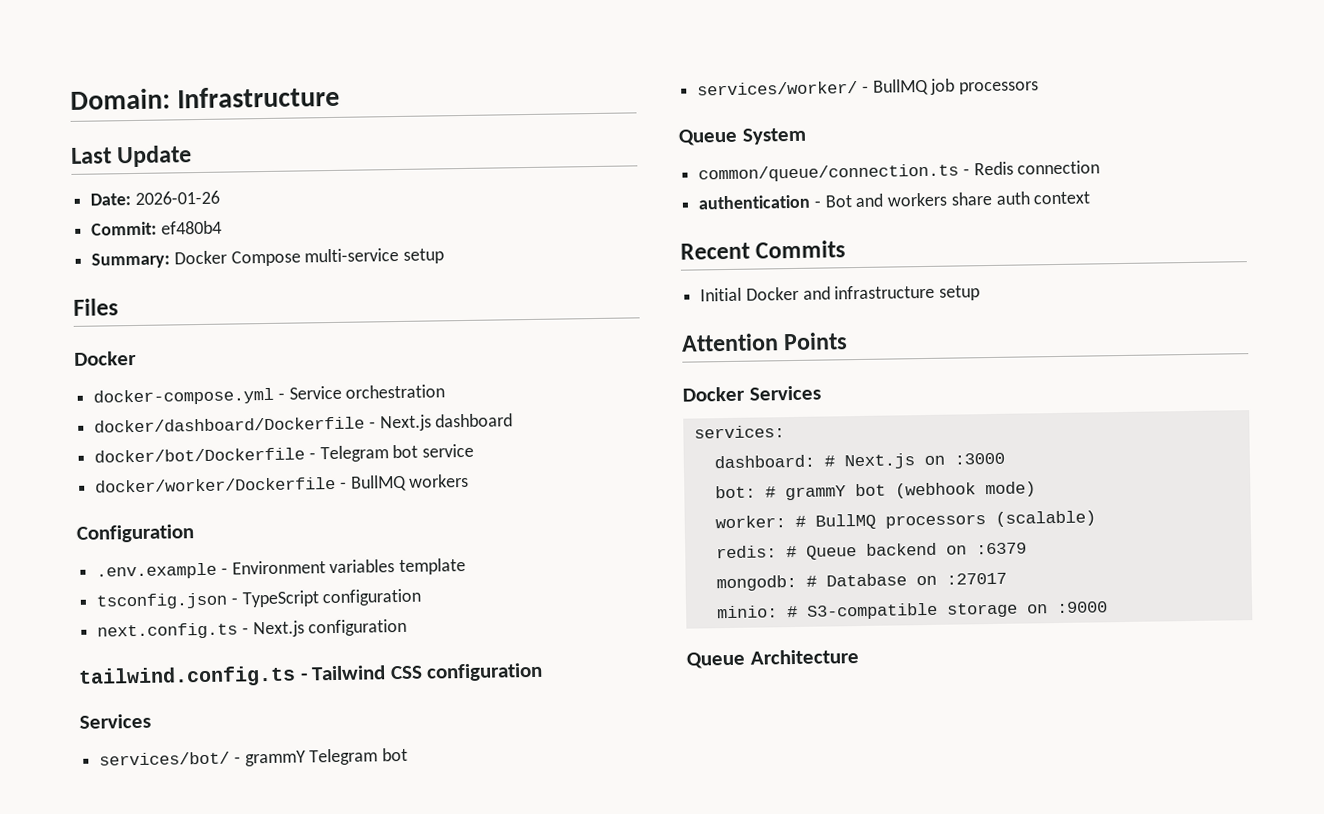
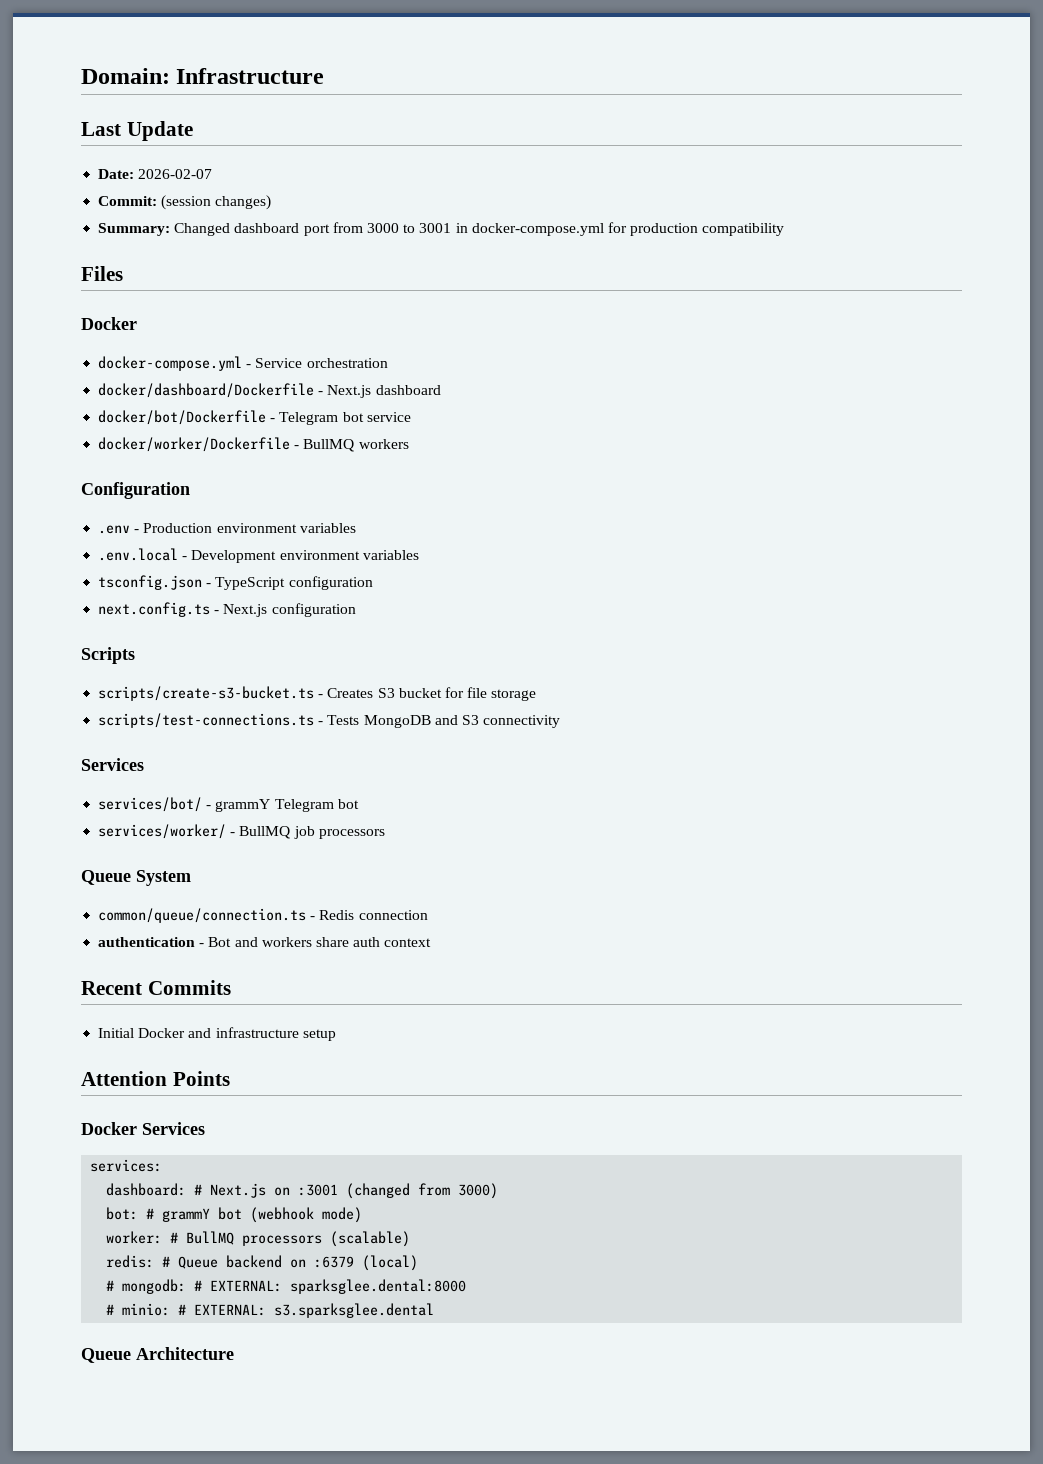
[134,190,220,205] 2026-01-26 -> [138,169,213,179] 2026-02-07
[160,220,222,235] ef480b4 -> [161,195,272,210] (session changes)
[173,247,445,267] Docker Compose multi-service setup -> [174,222,785,236] Changed dashboard port from 3000 to 3001 in docker-compose.yml for production compatibility
[96,557,467,580] .env.example - Environment variables template -> [98,523,356,534] [98,548,419,563] .env - Production environment variables // .env.local - Development environment variables
[78,662,544,688] tailwind.config.ts - Tailwind CSS configuration -> [81,647,135,664] [98,686,537,701] [98,713,561,728] Scripts // scripts/create-s3-bucket.ts - Creates S3 bucket for file storage // scripts/test-connections.ts - Tests MongoDB and S3 connectivity
[953,452,1005,465] :3000 -> [298,1183,499,1199] :3001 (changed from 3000)
[715,572,1007,592] [716,601,1108,620] // mongodb: # Database on :27017 // minio: # S3-compatible storage on :9000 -> [362,1255,419,1271] [106,1279,467,1294] [106,1303,435,1318] (local) // # mongodb: # EXTERNAL: sparksglee.dental:8000 // # minio: # EXTERNAL: s3.sparksglee.dental

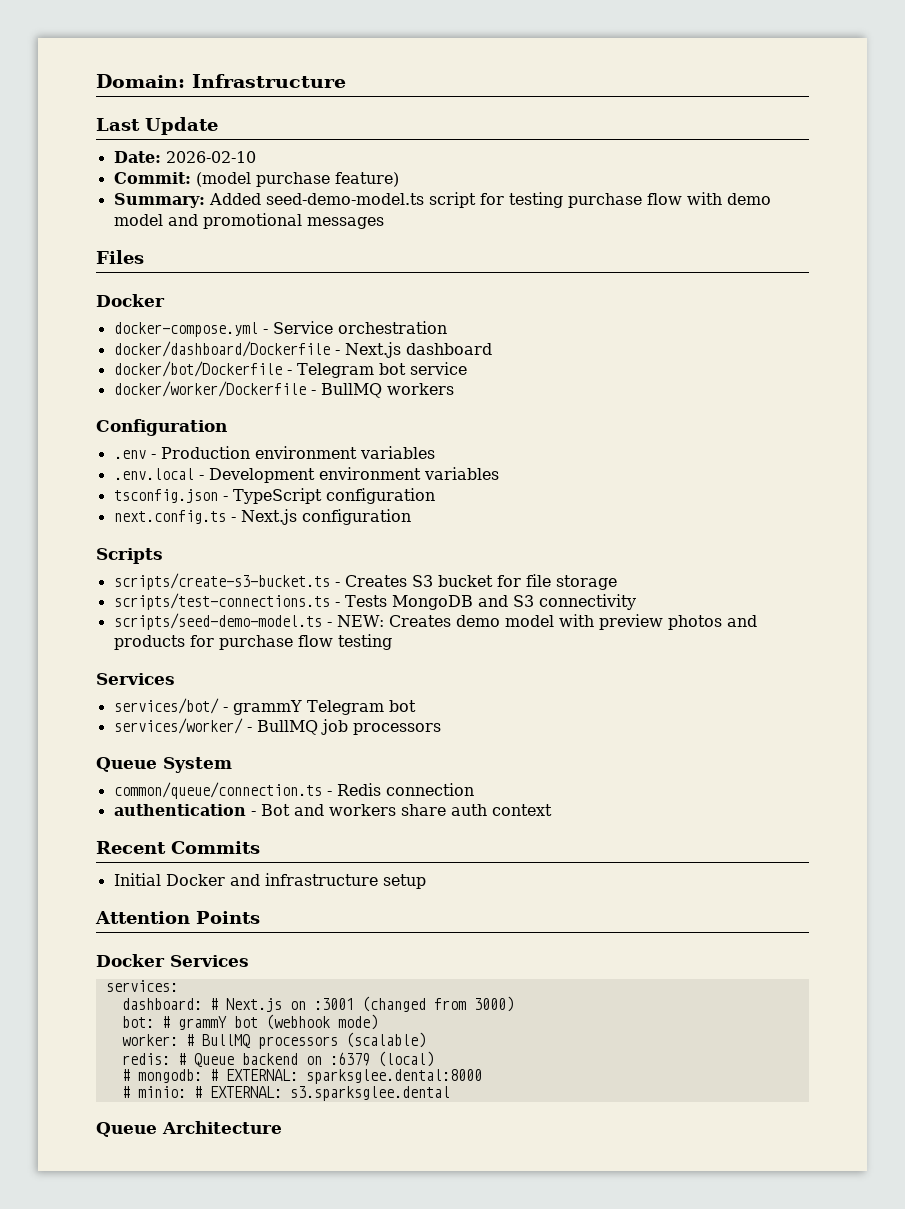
[138,169,213,179] 2026-02-07 -> [165,151,256,163] 2026-02-10
[161,195,272,210] [98,222,785,236] (session changes) // Summary: Changed dashboard port from 3000 to 3001 in docker-compose.yml for production compatibility -> [195,172,399,187] [113,192,771,208] [113,213,384,229] (model purchase feature) // Summary: Added seed-demo-model.ts script for testing purchase flow with demo model and promotional messages
(561, 721) none -> [113,613,757,630] [113,634,392,650] // scripts/seed-demo-model.ts - NEW: Creates demo model with preview photos and products for purchase flow testing

